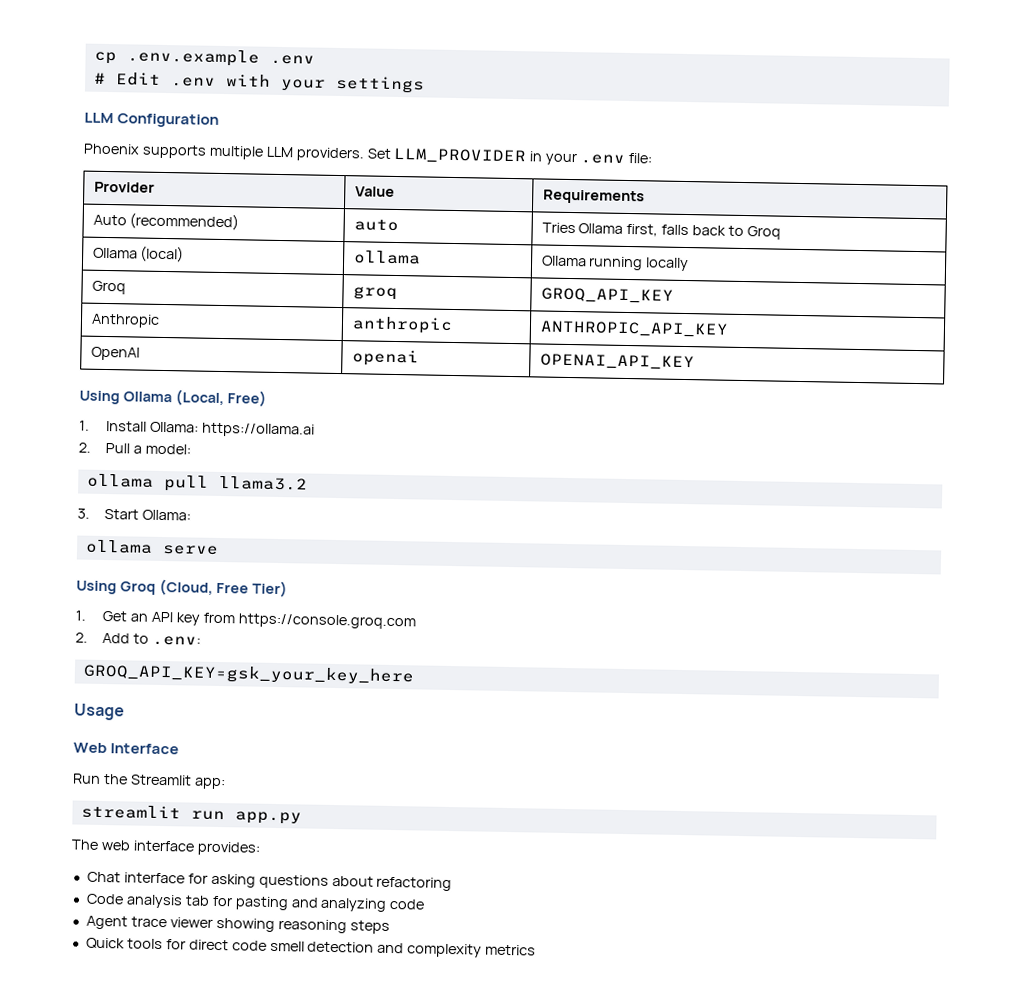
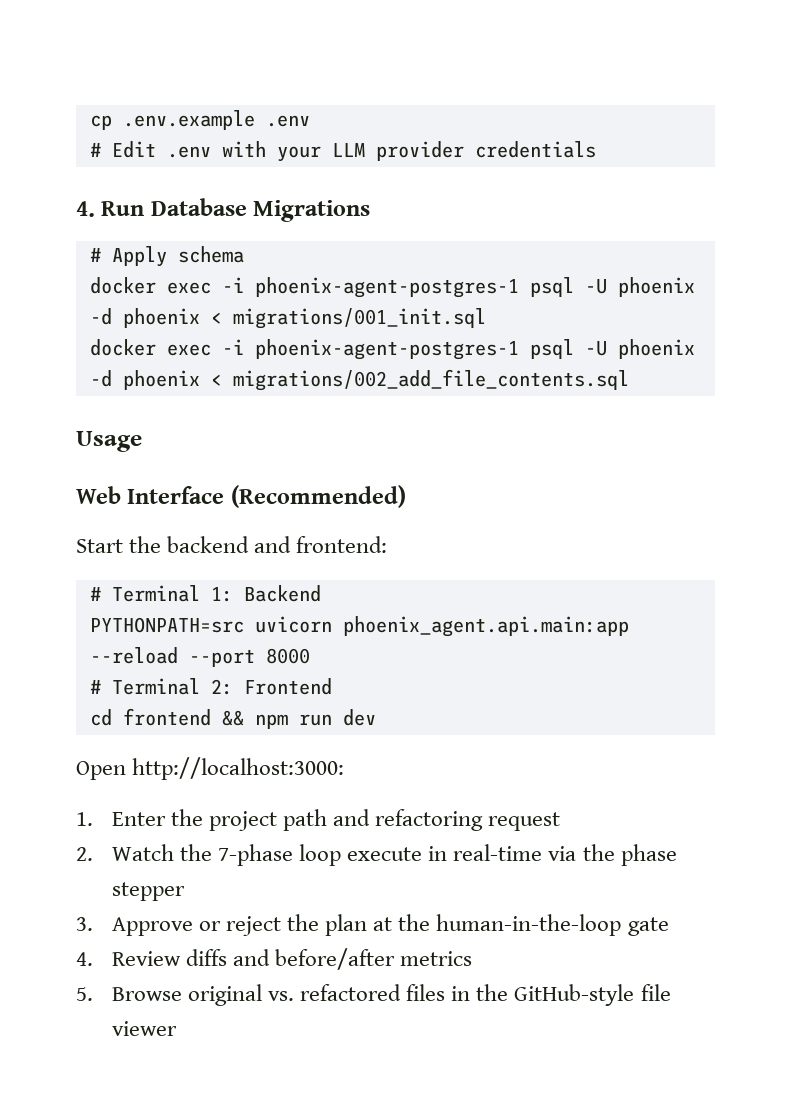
[334,75,425,94] [84,112,220,128] [83,143,653,166] [93,181,155,193] [354,186,395,197] [542,189,645,205] [92,212,240,231] [353,219,399,232] [541,222,782,240] [92,245,185,263] [353,250,421,265] [541,255,690,272] [91,280,126,295] [352,286,398,301] [540,287,674,304] [90,313,160,328] [351,316,453,334] [539,320,729,338] [90,346,140,361] [351,349,419,367] [539,353,695,371] [79,389,267,407] [79,420,316,438] [78,442,192,455] [86,473,308,492] [77,508,192,521] [84,539,219,555] [76,578,288,598] [75,610,416,630] [75,632,202,646] [82,663,415,686] [74,703,125,721] [73,742,180,755] [72,773,226,790] [80,804,302,825] [71,839,260,856] [86,871,453,892] [85,893,426,912] [85,915,390,934] [85,937,537,958] settings // LLM Configuration // Phoenix supports multiple LLM providers. Set LLM_PROVIDER in your .env file: // Provider | Value | Requirements // Auto (recommended) | auto | Tries Ollama first, falls back to Groq // Ollama (local) | ollama | Ollama running locally // Groq | groq | GROQ_API_KEY // Anthropic | anthropic | ANTHROPIC_API_KEY // OpenAI | openai | OPENAI_API_KEY // Using Ollama (Local, Free) // 1. Install Ollama: https://ollama.ai // 2. Pull a model: // ollama pull llama3.2 // 3. Start Ollama: // ollama serve // Using Groq (Cloud, Free Tier) // 1. Get an API key from https://console.groq.com // 2. Add to .env: // GROQ_API_KEY=gsk_your_key_here // Usage // Web Interface // Run the Streamlit app: // streamlit run app.py // The web interface provides: // Chat interface for asking questions about refactoring // Code analysis tab for pasting and analyzing code // Agent trace viewer showing reasoning steps // Quick tools for direct code smell detection and complexity metrics -> [331,141,596,161] [76,198,371,222] [89,246,244,267] [89,277,695,298] [89,308,486,329] [89,339,695,360] [89,369,629,391] [76,431,142,452] [76,485,406,508] [76,536,388,553] [89,585,321,602] [89,616,629,637] [89,647,310,667] [89,678,332,695] [89,708,376,729] [76,757,345,780] [76,809,561,831] [76,844,677,866] [111,882,185,901] [76,914,669,936] [76,948,473,970] [76,984,671,1006] [111,1021,177,1036] LLM provider credentials // 4. Run Database Migrations // # Apply schema // docker exec -i phoenix-agent-postgres-1 psql -U phoenix -d phoenix < migrations/001_init.sql // docker exec -i phoenix-agent-postgres-1 psql -U phoenix -d phoenix < migrations/002_add_file_contents.sql // Usage // Web Interface (Recommended) // Start the backend and frontend: // # Terminal 1: Backend // PYTHONPATH=src uvicorn phoenix_agent.api.main:app --reload --port 8000 // # Terminal 2: Frontend // cd frontend && npm run dev // Open http://localhost:3000: // 1. Enter the project path and refactoring request // 2. Watch the 7-phase loop execute in real-time via the phase stepper // 3. Approve or reject the plan at the human-in-the-loop gate // 4. Review diffs and before/after metrics // 5. Browse original vs. refactored files in the GitHub-style file viewer

